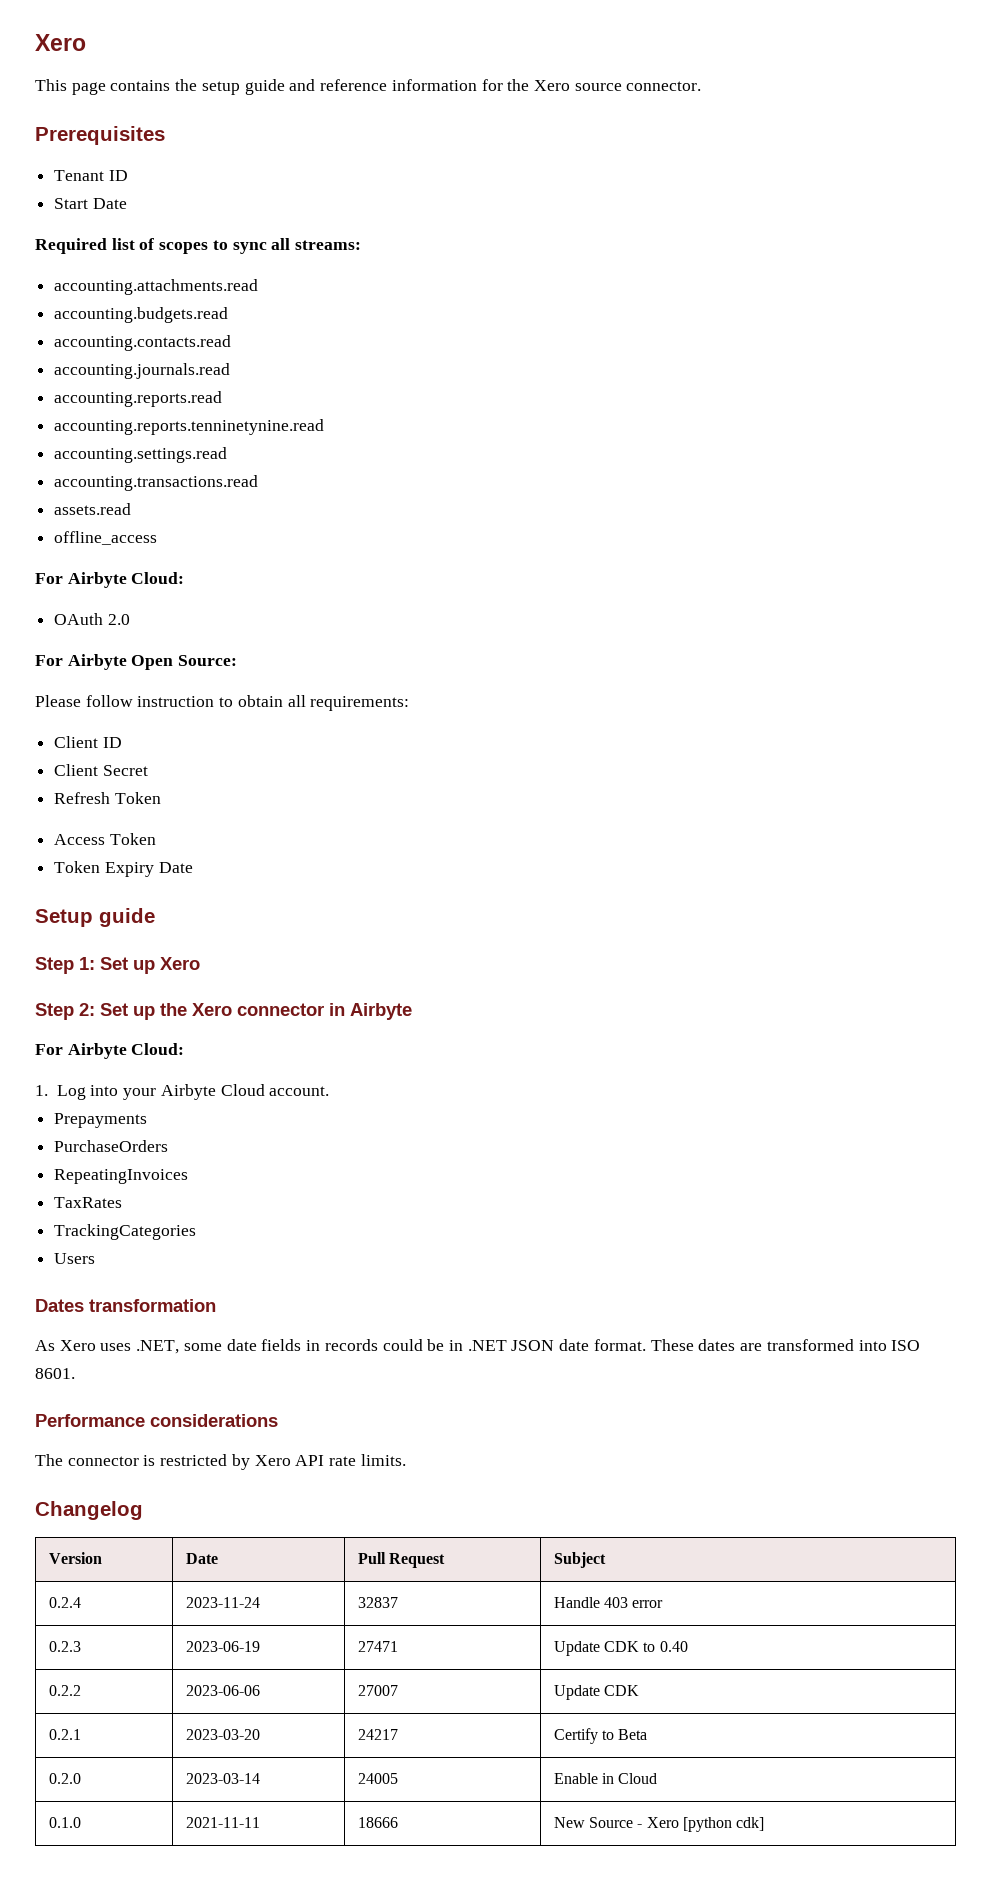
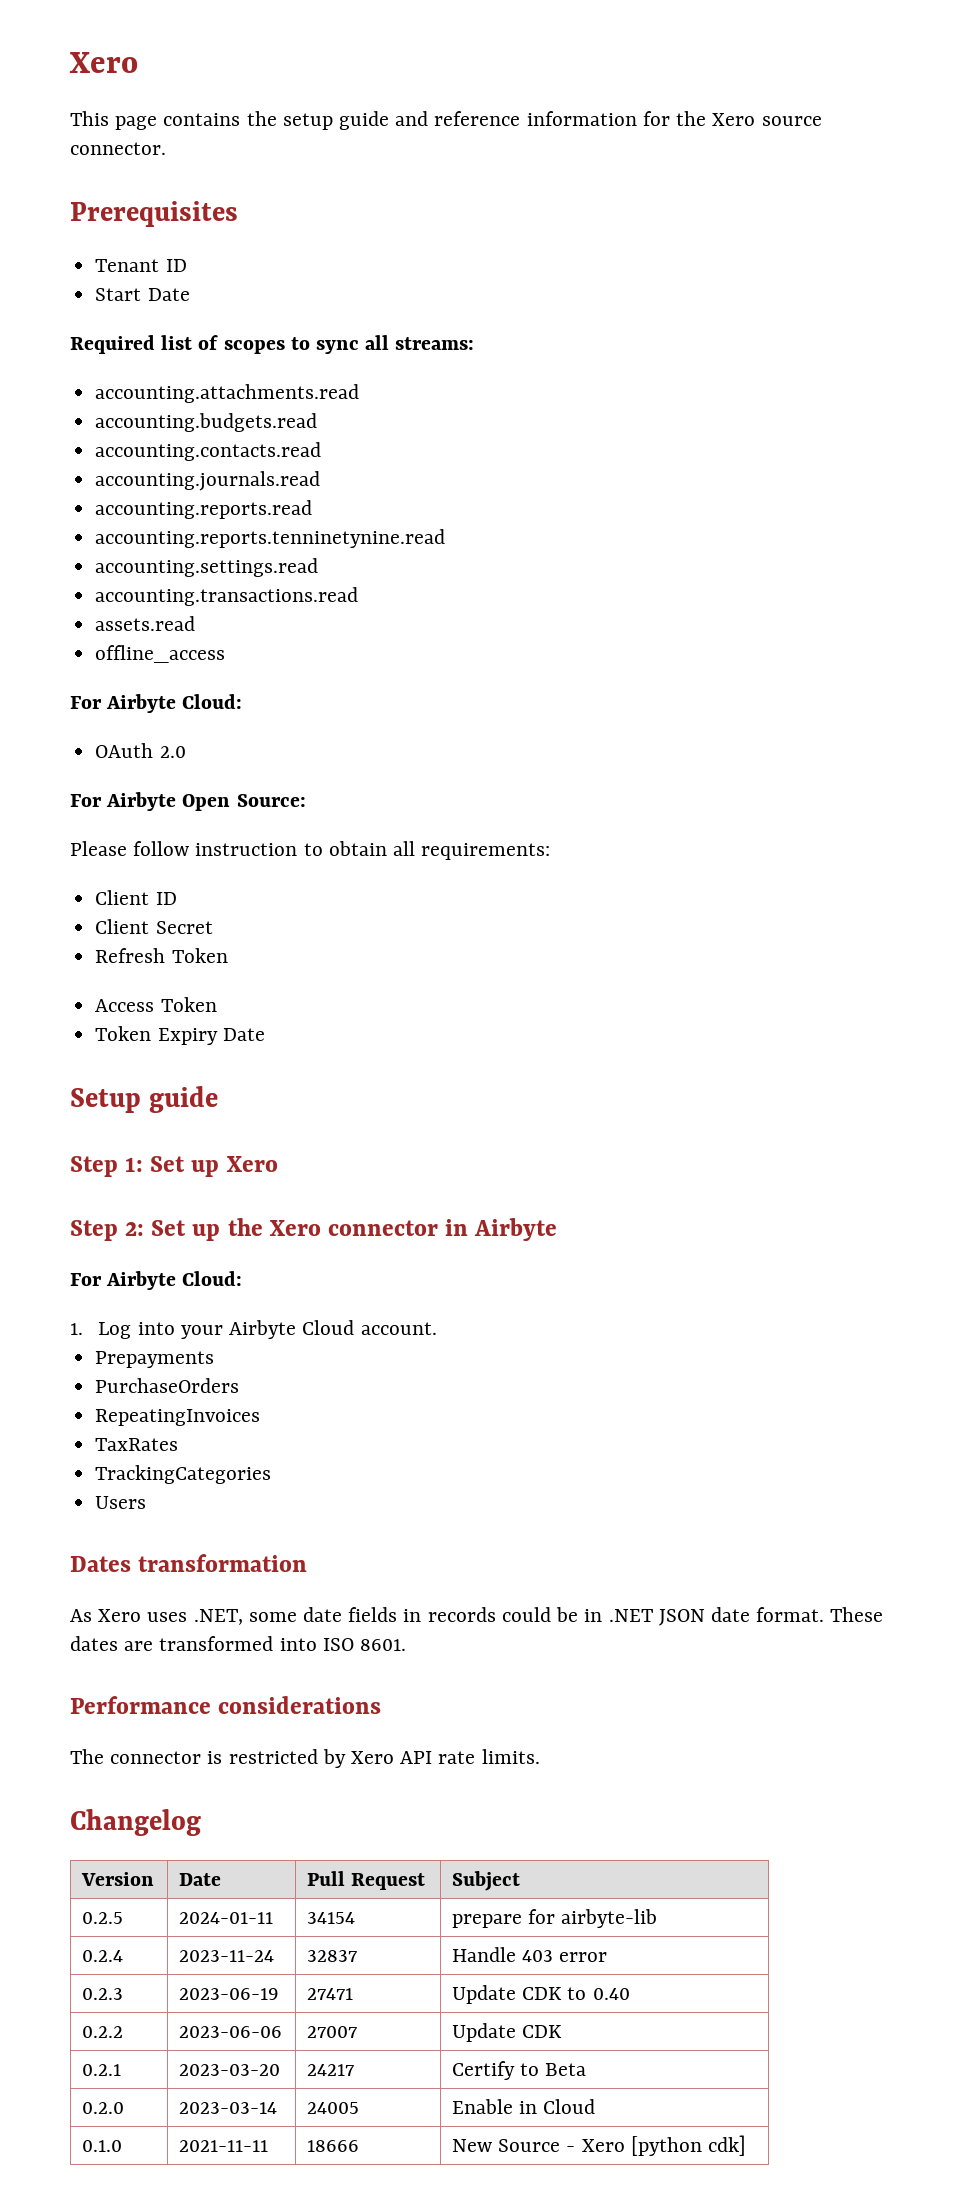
(606, 1560) none -> [82,1912,124,1924] [179,1912,274,1924] [307,1912,356,1924] [452,1909,658,1928] // 0.2.5 | 2024-01-11 | 34154 | prepare for airbyte-lib

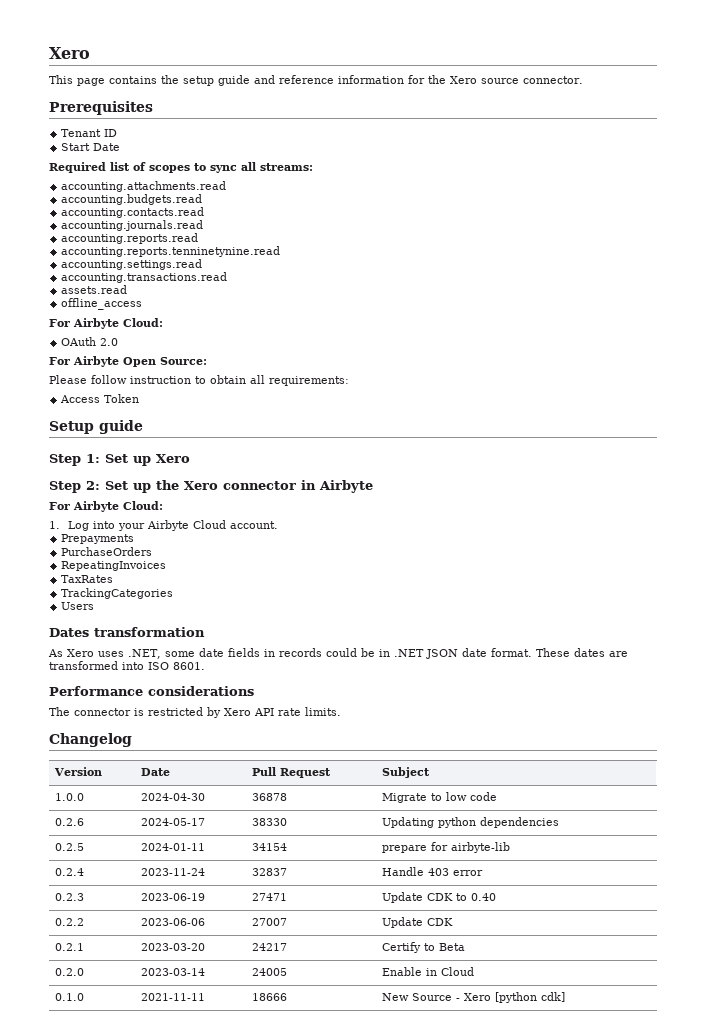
[95,890,177,905] [95,919,213,934] [95,948,228,963] // Client ID // Client Secret // Refresh Token -> (349, 381) none
[95,1026,265,1045] // Token Expiry Date -> (140, 398) none
(521, 1881) none -> [55,793,85,801] [141,793,206,801] [252,793,288,801] [382,792,498,803] [55,818,85,826] [141,818,206,826] [252,818,288,826] [382,817,560,828] // 1.0.0 | 2024-04-30 | 36878 | Migrate to low code // 0.2.6 | 2024-05-17 | 38330 | Updating python dependencies

